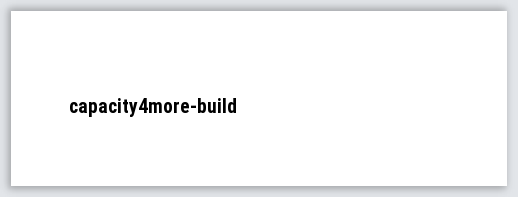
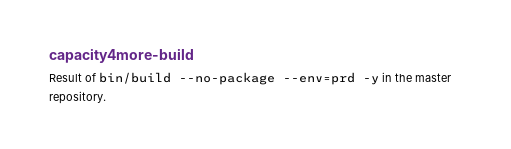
(237, 107) none -> [49,72,451,85] [49,91,106,104] // Result of bin/build --no-package --env=prd -y in the master repository.

